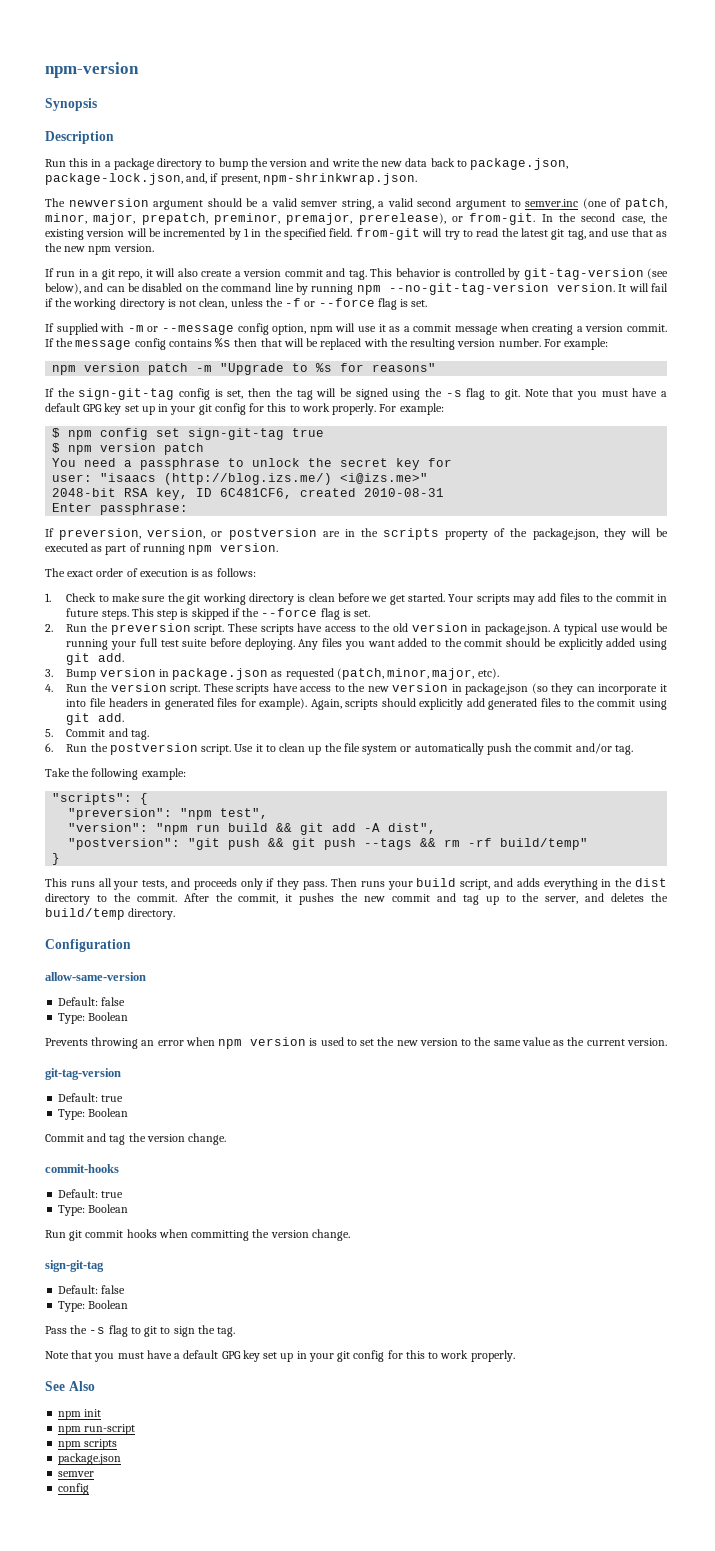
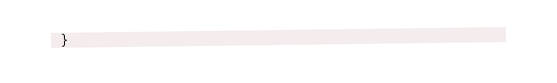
[45,62,139,78] [45,98,97,111] [45,131,114,144] [45,158,569,170] [45,173,417,185] [45,198,667,210] [45,213,669,225] [45,228,667,240] [45,243,154,255] [45,268,669,280] [45,283,668,295] [45,298,428,310] [45,323,668,335] [45,338,609,350] [52,363,437,375] [45,388,667,400] [45,403,444,415] [52,428,325,440] [52,443,205,455] [52,458,453,470] [52,473,429,485] [52,488,445,500] [52,503,189,515] [45,528,668,540] [45,543,279,555] [45,568,256,577] [45,593,668,605] [66,608,371,620] [45,623,669,635] [66,638,668,650] [66,653,125,665] [45,668,499,680] [45,683,667,695] [66,698,667,710] [66,713,125,725] [45,728,149,740] [45,743,633,755] [45,768,186,780] [52,793,149,805] [68,808,269,820] [68,823,437,835] [68,838,589,850] [52,853,61,865] [45,878,667,890] [45,893,668,905] [45,908,176,920] [45,939,131,952] [45,972,146,981] [58,997,126,1006] [58,1012,129,1024] [45,1037,667,1049] [45,1068,121,1080] [58,1093,124,1102] [58,1108,129,1120] [45,1133,227,1145] [45,1164,119,1173] [58,1189,124,1198] [58,1204,129,1216] [45,1229,350,1241] [45,1260,104,1272] [58,1285,126,1294] [58,1300,129,1312] [45,1325,236,1337] [45,1350,515,1362] [45,1381,95,1391] [58,1409,102,1420] [58,1424,136,1435] [58,1439,118,1450] [58,1453,122,1465] [58,1471,95,1477] [58,1483,90,1495] npm-version // Synopsis // Description // Run this in a package directory to bump the version and write the new data back to package.json, package-lock.json, and, if present, npm-shrinkwrap.json. // The newversion argument should be a valid semver string, a valid second argument to semver.inc (one of patch, minor, major, prepatch, preminor, premajor, prerelease), or from-git. In the second case, the existing version will be incremented by 1 in the specified field. from-git will try to read the latest git tag, and use that as the new npm version. // If run in a git repo, it will also create a version commit and tag. This behavior is controlled by git-tag-version (see below), and can be disabled on the command line by running npm --no-git-tag-version version. It will fail if the working directory is not clean, unless the -f or --force flag is set. // If supplied with -m or --message config option, npm will use it as a commit message when creating a version commit. If the message config contains %s then that will be replaced with the resulting version number. For example: // npm version patch -m "Upgrade to %s for reasons" // If the sign-git-tag config is set, then the tag will be signed using the -s flag to git. Note that you must have a default GPG key set up in your git config for this to work properly. For example: // $ npm config set sign-git-tag true // $ npm version patch // You need a passphrase to unlock the secret key for // user: "isaacs (http://blog.izs.me/) <i@izs.me>" // 2048-bit RSA key, ID 6C481CF6, created 2010-08-31 // Enter passphrase: // If preversion, version, or postversion are in the scripts property of the package.json, they will be executed as part of running npm version. // The exact order of execution is as follows: // 1. Check to make sure the git working directory is clean before we get started. Your scripts may add files to the commit in future steps. This step is skipped if the --force flag is set. // 2. Run the preversion script. These scripts have access to the old version in package.json. A typical use would be running your full test suite before deploying. Any files you want added to the commit should be explicitly added using git add. // 3. Bump version in package.json as requested (patch, minor, major, etc). // 4. Run the version script. These scripts have access to the new version in package.json (so they can incorporate it into file headers in generated files for example). Again, scripts should explicitly add generated files to the commit using git add. // 5. Commit and tag. // 6. Run the postversion script. Use it to clean up the file system or automatically push the commit and/or tag. // Take the following example: // "scripts": { // "preversion": "npm test", // "version": "npm run build && git add -A dist", // "postversion": "git push && git push --tags && rm -rf build/temp" // } // This runs all your tests, and proceeds only if they pass. Then runs your build script, and adds everything in the dist directory to the commit. After the commit, it pushes the new commit and tag up to the server, and deletes the build/temp directory. // Configuration // allow-same-version // Default: false // Type: Boolean // Prevents throwing an error when npm version is used to set the new version to the same value as the current version. // git-tag-version // Default: true // Type: Boolean // Commit and tag the version change. // commit-hooks // Default: true // Type: Boolean // Run git commit hooks when committing the version change. // sign-git-tag // Default: false // Type: Boolean // Pass the -s flag to git to sign the tag. // Note that you must have a default GPG key set up in your git config for this to work properly. // See Also // npm init // npm run-script // npm scripts // package.json // semver // config -> [59,33,68,47] }

